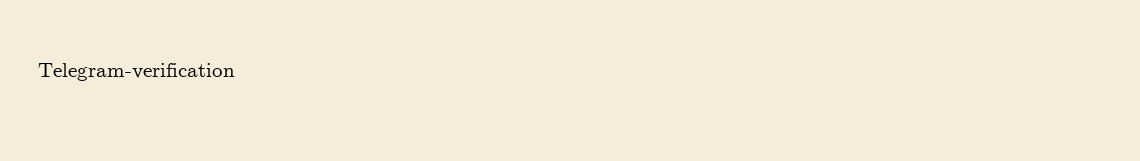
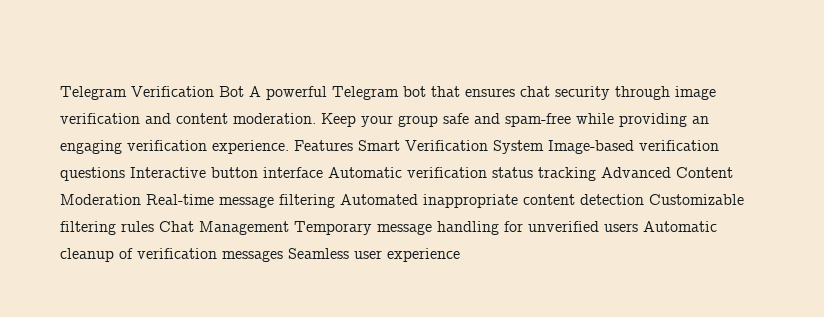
[38,63,235,81] Telegram-verification -> [60,86,716,100] [60,113,709,127] [60,140,719,154] [60,167,733,181] [60,194,744,208] [60,221,717,235] [60,248,460,262] Telegram Verification Bot A powerful Telegram bot that ensures chat security through image verification and content moderation. Keep your group safe and spam-free while providing an engaging verification experience. Features Smart Verification System Image-based verification questions Interactive button interface Automatic verification status tracking Advanced Content Moderation Real-time message filtering Automated inappropriate content detection Customizable filtering rules Chat Management Temporary message handling for unverified users Automatic cleanup of verification messages Seamless user experience

